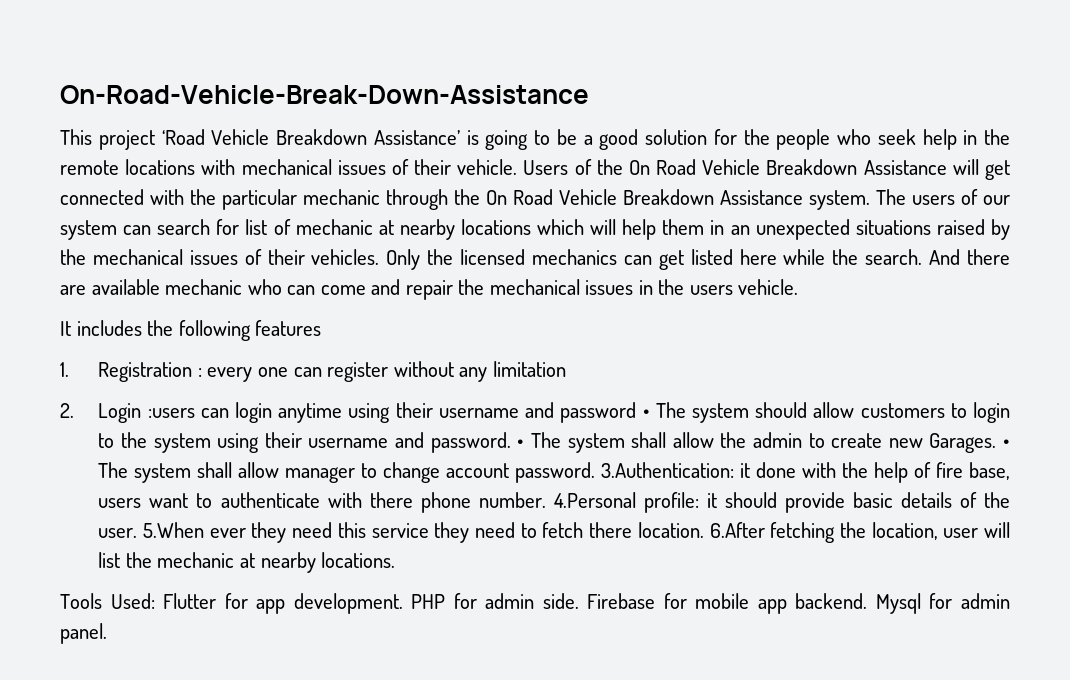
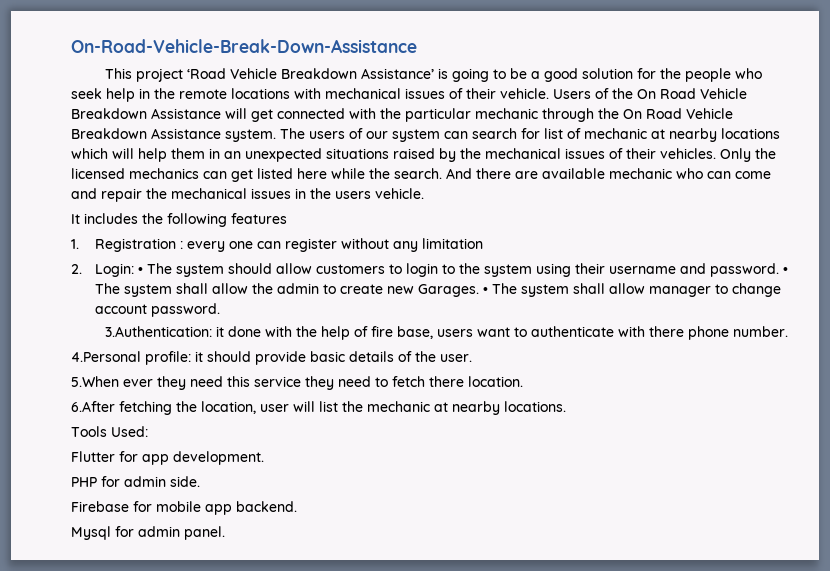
[98,402,637,423] Login :users can login anytime using their username and password -> [94,263,134,277] Login:
(596, 472) none -> (220, 310) //
(546, 500) none -> (789, 331) //
(138, 533) none -> (472, 358) //
(704, 530) none -> (523, 381) //
(155, 601) none -> (148, 431) //
(403, 603) none -> (264, 458) //
(579, 601) none -> (200, 481) //
(868, 601) none -> (297, 506) //

